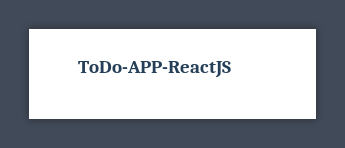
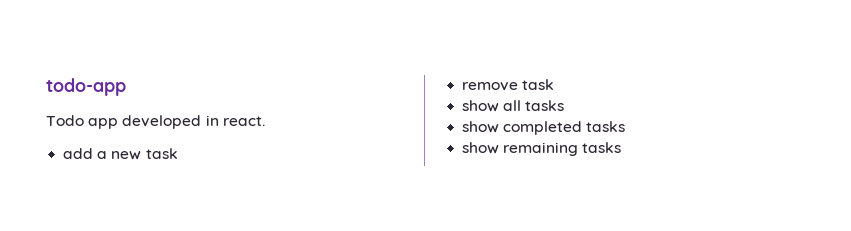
[78,61,231,78] ToDo-APP-ReactJS -> [46,78,126,96] [46,115,265,129] [63,148,178,160] [462,79,555,91] [462,100,565,112] [462,121,626,135] [462,142,622,156] todo-app // Todo app developed in react. // add a new task // remove task // show all tasks // show completed tasks // show remaining tasks

